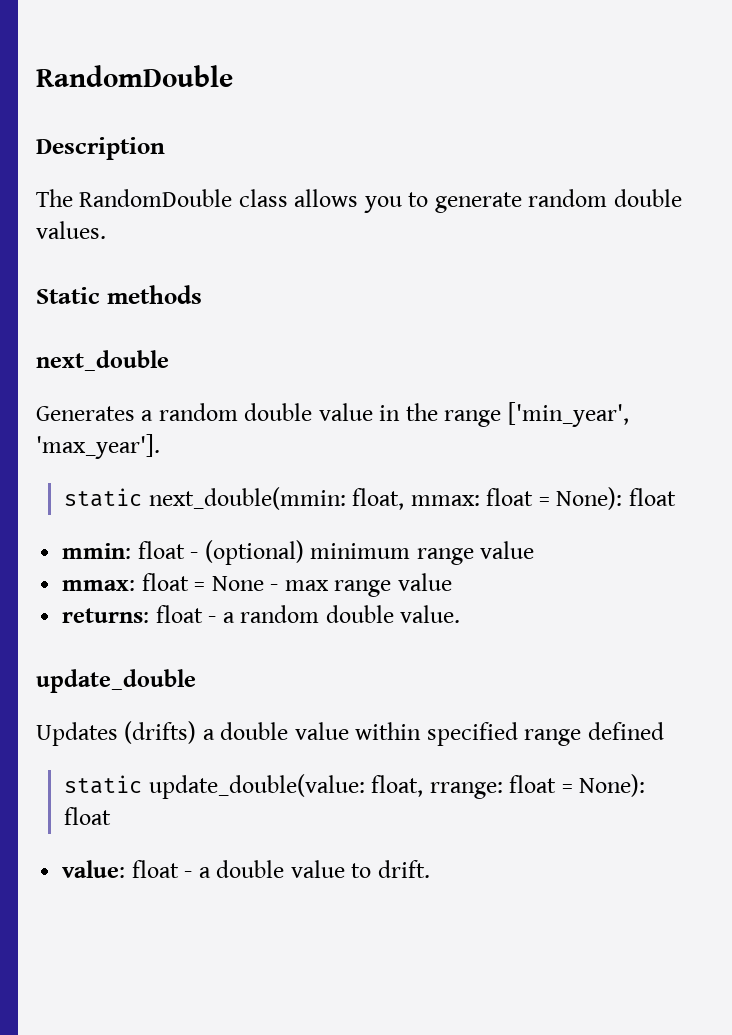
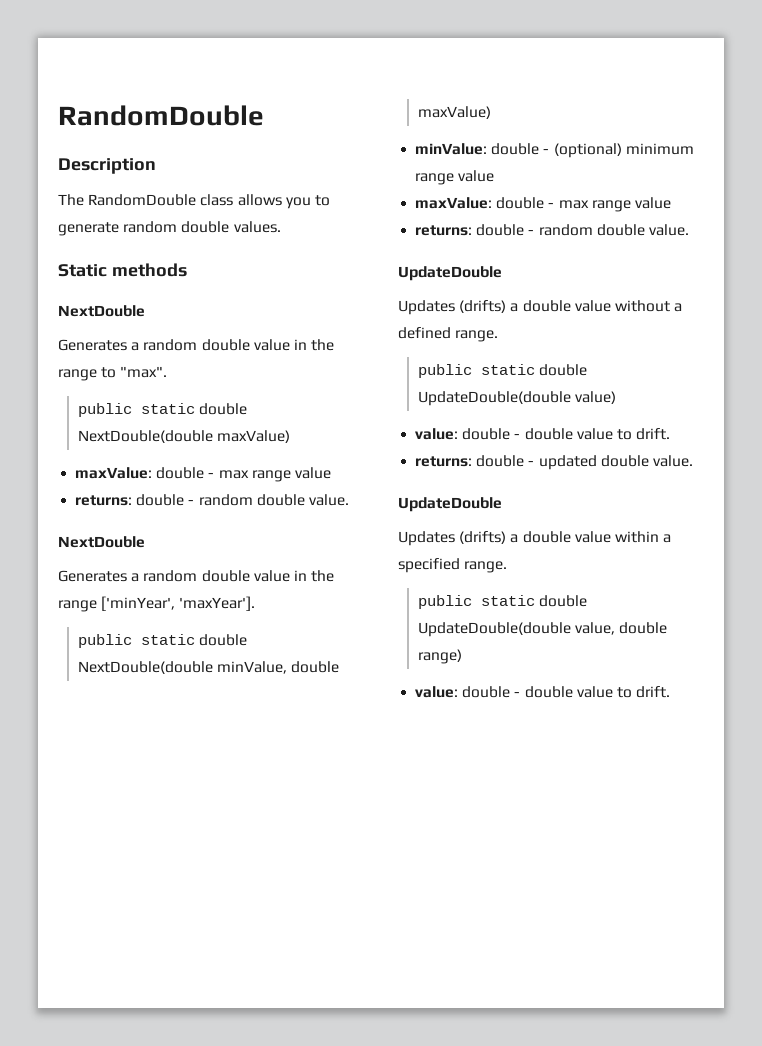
[36,350,169,371] [36,402,629,427] [36,434,160,459] [64,487,676,510] [62,541,185,559] next_double // Generates a random double value in the range ['min_year', 'max_year']. // static next_double(mmin: float, mmax: float = None): float // mmin: float -> [58,305,145,317] [58,339,335,351] [58,366,168,381] [77,403,247,417] [77,430,290,443] [75,467,331,482] [75,494,349,506] [58,536,145,548] [58,570,335,582] [58,596,256,612] [77,634,247,648] [77,661,339,674] [417,106,491,119] [415,143,540,155] NextDouble // Generates a random double value in the range to "max". // public static double NextDouble(double maxValue) // maxValue: double - max range value // returns: double - random double value. // NextDouble // Generates a random double value in the range ['minYear', 'maxYear']. // public static double NextDouble(double minValue, double maxValue) // minValue: double
[62,573,452,597] [62,605,461,623] [36,669,196,693] mmax: float = None - max range value // returns: float - a random double value. // update_double -> [415,197,671,212] [415,224,689,236] [398,266,502,281] [398,300,683,315] [398,327,499,342] [417,364,587,378] [417,391,616,406] [415,428,671,440] [415,455,693,470] [398,497,502,512] maxValue: double - max range value // returns: double - random double value. // UpdateDouble // Updates (drifts) a double value without a defined range. // public static double UpdateDouble(double value) // value: double - double value to drift. // returns: double - updated double value. // UpdateDouble
[426,722,664,746] [64,774,646,799] [64,807,112,825] [62,860,211,878] specified range defined // static update_double(value: float, rrange: float = None): float // value: float - a -> [663,534,672,543] [398,558,508,573] [417,595,587,609] [417,622,667,637] [417,649,462,664] [415,686,521,698] a specified range. // public static double UpdateDouble(double value, double range) // value: double -

